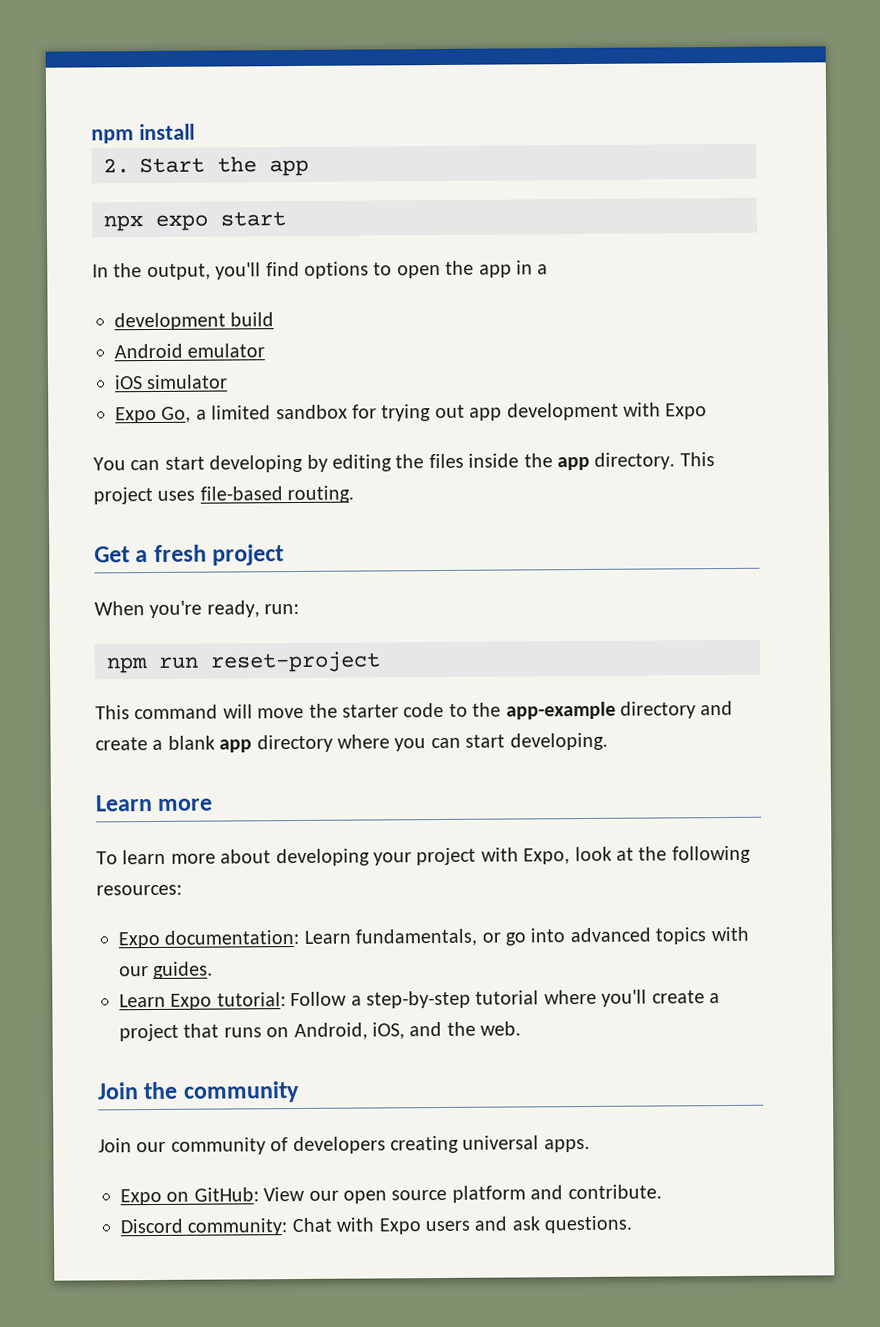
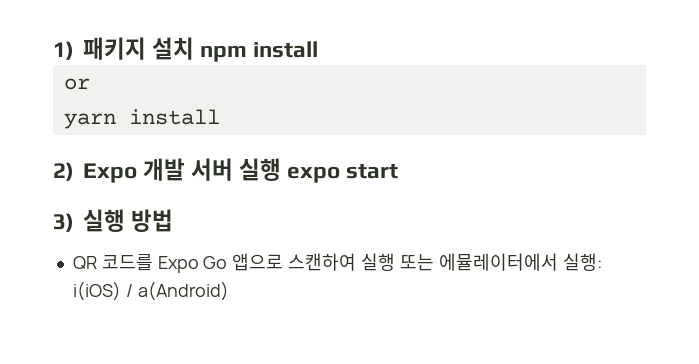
(91, 136) none -> [53,37,195,60] 1) 패키지 설치
[103,156,309,177] [103,211,286,232] [92,260,549,281] [114,312,275,331] [114,343,266,359] [114,374,229,390] [115,402,708,424] [93,452,715,473] [93,485,355,505] [94,544,285,566] [94,600,300,619] [106,651,381,674] [95,700,734,720] [95,732,608,753] [95,795,214,812] [96,845,751,867] [96,884,182,896] [118,926,749,949] [119,961,214,980] [119,989,720,1010] [119,1021,522,1042] [97,1080,300,1103] [98,1135,590,1155] [120,1184,662,1206] [120,1215,633,1236] 2. Start the app // npx expo start // In the output, you'll find options to open the app in a // development build // Android emulator // iOS simulator // Expo Go, a limited sandbox for trying out app development with Expo // You can start developing by editing the files inside the app directory. This project uses file-based routing. // Get a fresh project // When you're ready, run: // npm run reset-project // This command will move the starter code to the app-example directory and create a blank app directory where you can start developing. // Learn more // To learn more about developing your project with Expo, look at the following resources: // Expo documentation: Learn fundamentals, or go into advanced topics with our guides. // Learn Expo tutorial: Follow a step-by-step tutorial where you'll create a project that runs on Android, iOS, and the web. // Join the community // Join our community of developers creating universal apps. // Expo on GitHub: View our open source platform and contribute. // Discord community: Chat with Expo users and ask questions. -> [63,78,90,90] [63,109,220,129] [53,158,399,183] [53,209,174,232] [72,253,602,273] [72,281,229,301] or // yarn install // 2) Expo 개발 서버 실행 expo start // 3) 실행 방법 // QR 코드를 Expo Go 앱으로 스캔하여 실행 또는 에뮬레이터에서 실행: i(iOS) / a(Android)

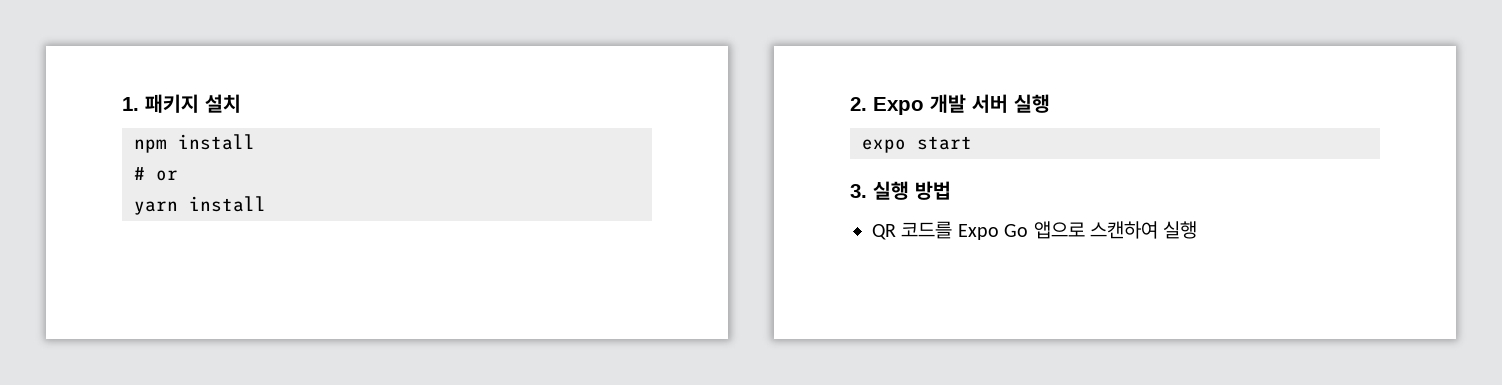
[53,41,74,60] 1) -> [122,97,139,111] 1.
(195, 48) none -> (241, 103) //
(319, 49) none -> [134,167,145,180] #
[53,162,74,181] 2) -> [850,97,867,111] 2.
(282, 169) none -> (1050, 103) //
[53,213,74,232] 3) -> [850,184,867,198] 3.
[399,253,602,271] [72,281,229,301] 또는 에뮬레이터에서 실행: i(iOS) / a(Android) -> (1198, 230) none

